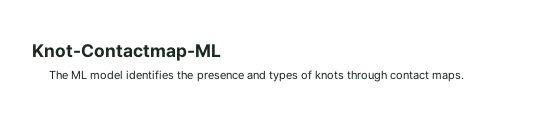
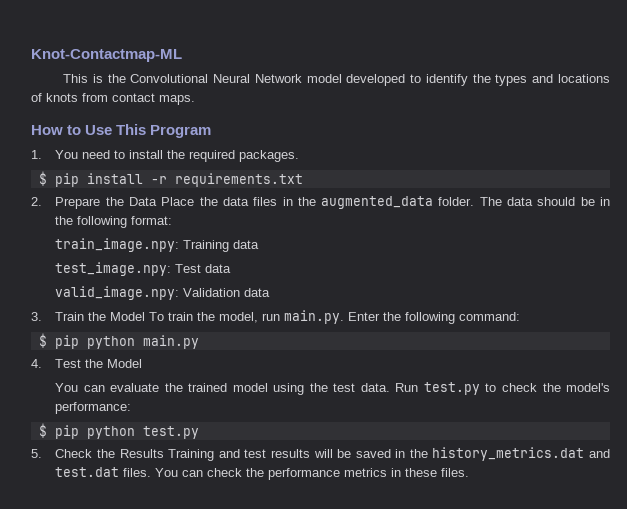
[49,70,298,82] The ML model identifies the presence and types -> [62,74,610,86] This is the Convolutional Neural Network model developed to identify the types and locations
[347,70,388,82] through -> [82,93,108,102] from
(465, 77) none -> [31,124,212,138] [31,150,300,162] [38,171,303,187] [31,196,610,209] [55,216,173,228] [55,238,260,252] [55,262,232,276] [55,286,271,300] [31,310,521,324] [38,333,199,349] [31,359,143,368] [55,382,610,395] [55,402,132,414] [38,423,199,439] [31,447,610,461] [55,467,470,480] // How to Use This Program // 1. You need to install the required packages. // $ pip install -r requirements.txt // 2. Prepare the Data Place the data files in the augmented_data folder. The data should be in the following format: // train_image.npy: Training data // test_image.npy: Test data // valid_image.npy: Validation data // 3. Train the Model To train the model, run main.py. Enter the following command: // $ pip python main.py // 4. Test the Model // You can evaluate the trained model using the test data. Run test.py to check the model's performance: // $ pip python test.py // 5. Check the Results Training and test results will be saved in the history_metrics.dat and test.dat files. You can check the performance metrics in these files.

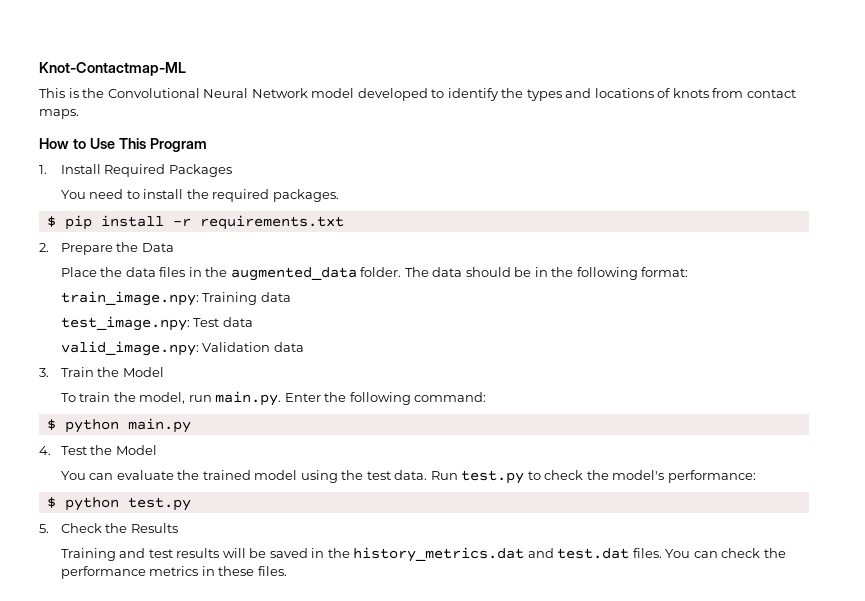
(42, 154) none -> [60,164,232,177] Install Required Packages //
(158, 201) none -> (174, 247) //
(146, 316) none -> (164, 372) //
[54,335,79,349] pip -> (56, 424) none
[54,425,79,439] pip -> (56, 502) none
(164, 453) none -> (178, 528) //

